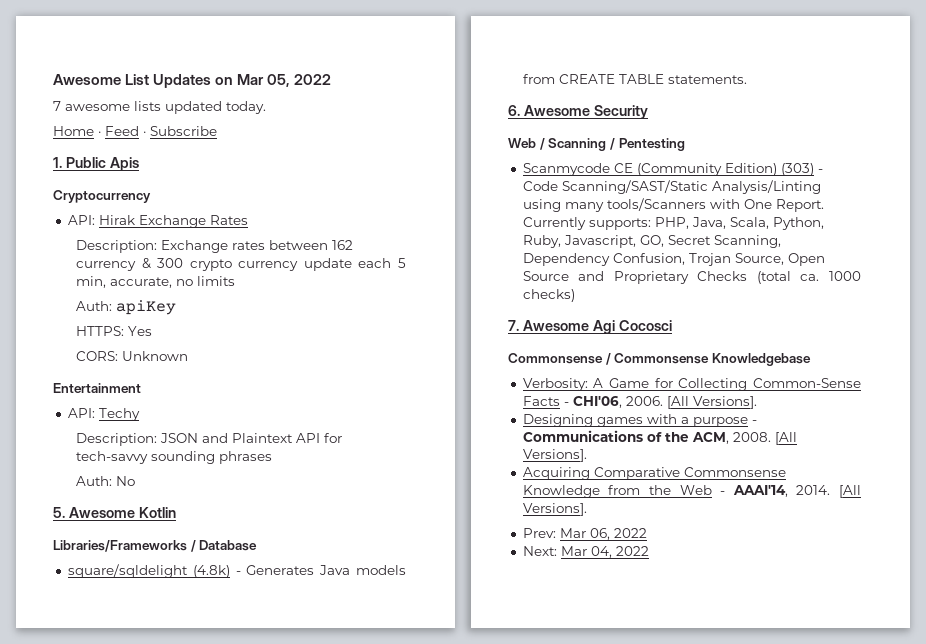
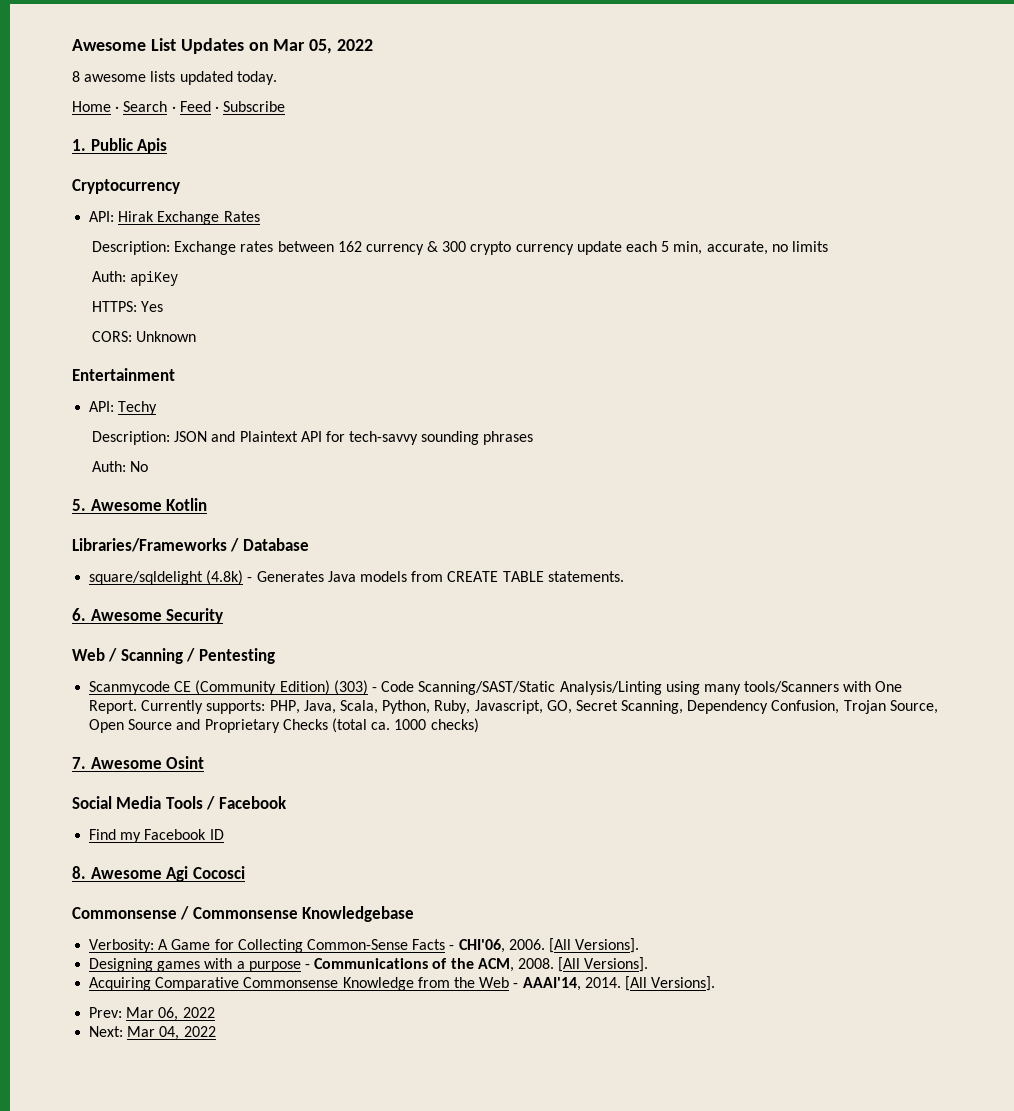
[53,101,61,111] 7 -> [72,71,80,82] 8
(101, 133) none -> [123,101,176,112] Search ·
(589, 325) none -> [166,756,205,769] [72,796,287,810] [89,829,224,843] [72,866,162,879] Osint // Social Media Tools / Facebook // Find my Facebook ID // 8. Awesome

